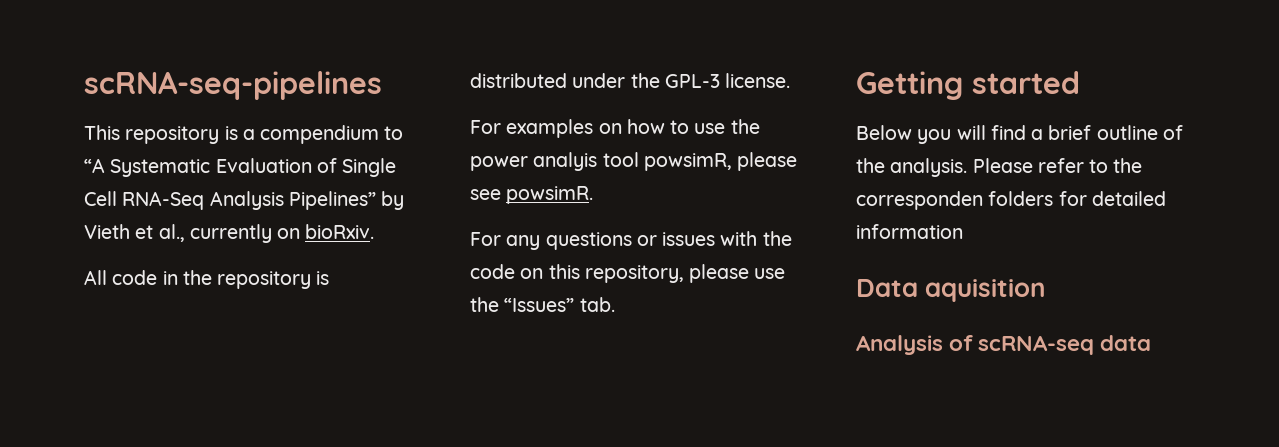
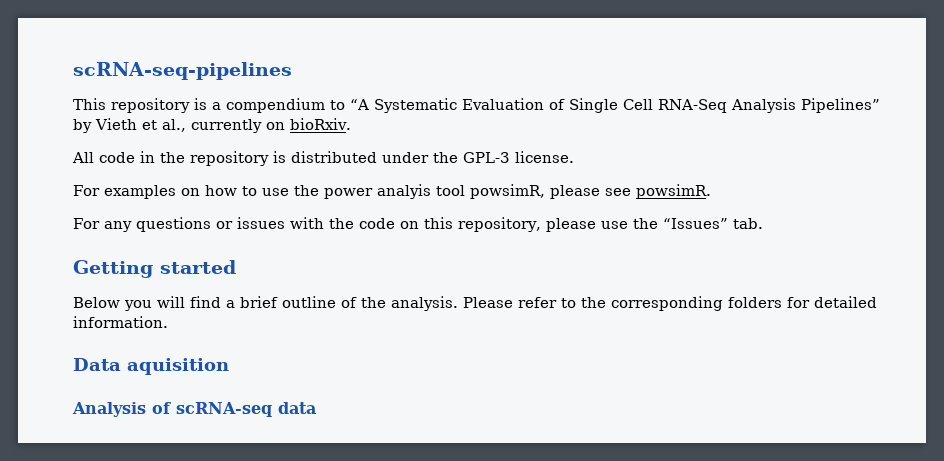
[856,191,983,210] corresponden -> [611,296,723,311] corresponding
[856,224,963,239] information -> [73,316,168,328] information.

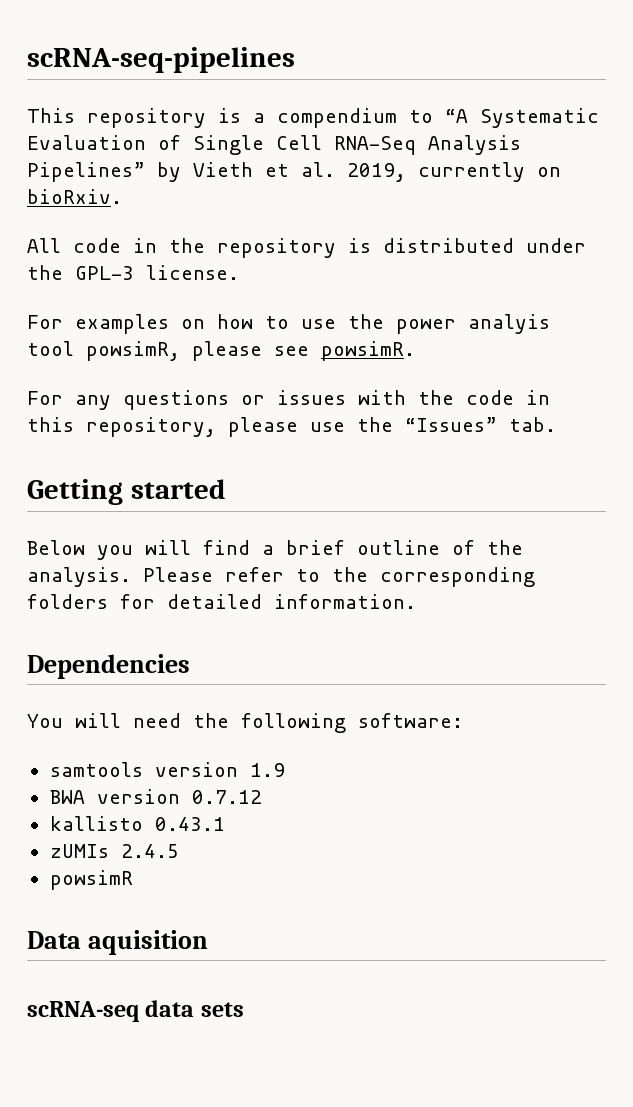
[162,119,186,132] al., -> [301,162,406,182] al. 2019,
[400,221,419,229] on -> [526,390,550,405] in
(168, 322) none -> [27,654,190,679] [27,713,463,733] [49,762,285,777] [49,789,262,804] [49,816,225,831] [49,844,179,858] [49,870,133,890] // Dependencies // You will need the following software: // samtools version 1.9 // BWA version 0.7.12 // kallisto 0.43.1 // zUMIs 2.4.5 // powsimR
[72,402,171,417] Analysis of -> (209, 942) none
(316, 408) none -> [200,1002,244,1017] sets

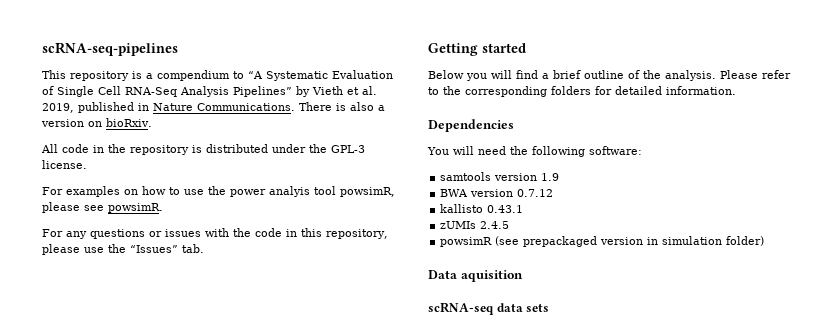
[418,162,525,182] currently -> [78,102,385,113] [41,119,84,127] published in Nature Communications. There is also a version
(133, 880) none -> [495,236,765,247] (see prepackaged version in simulation folder)

